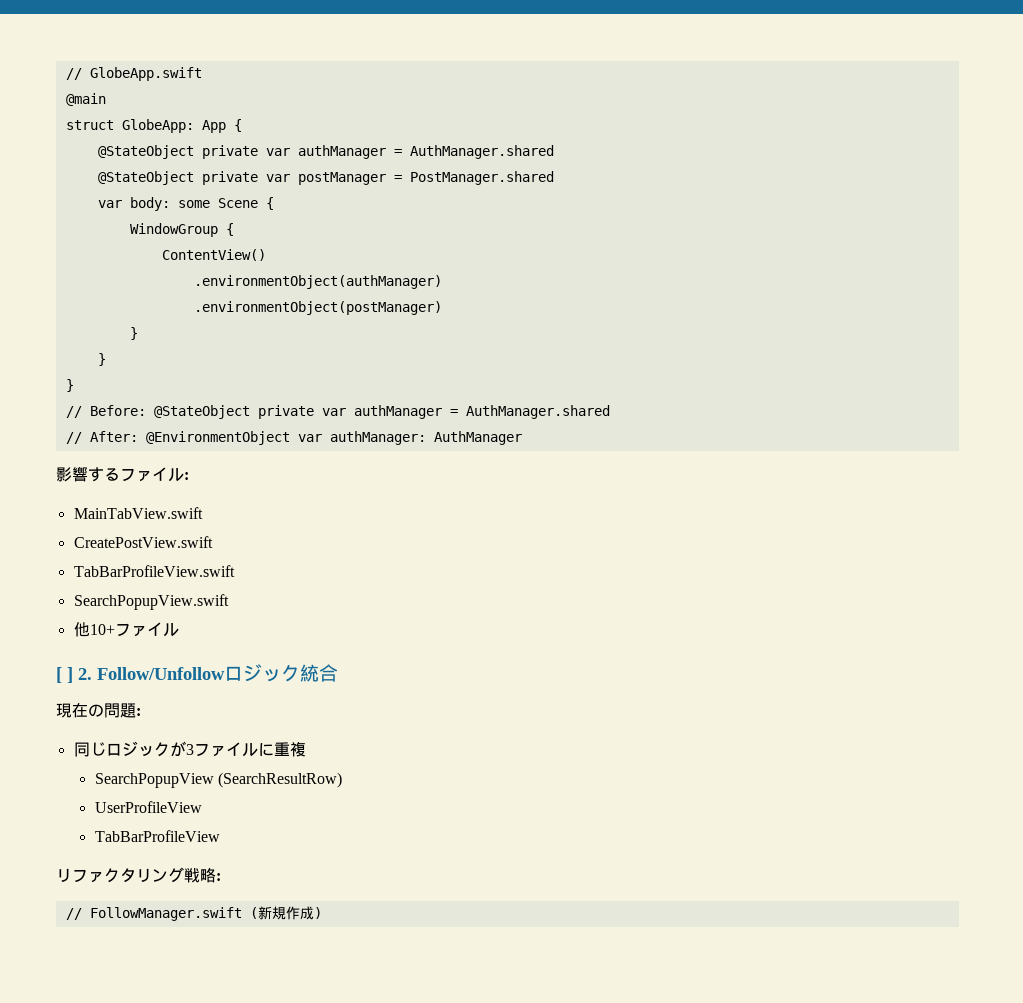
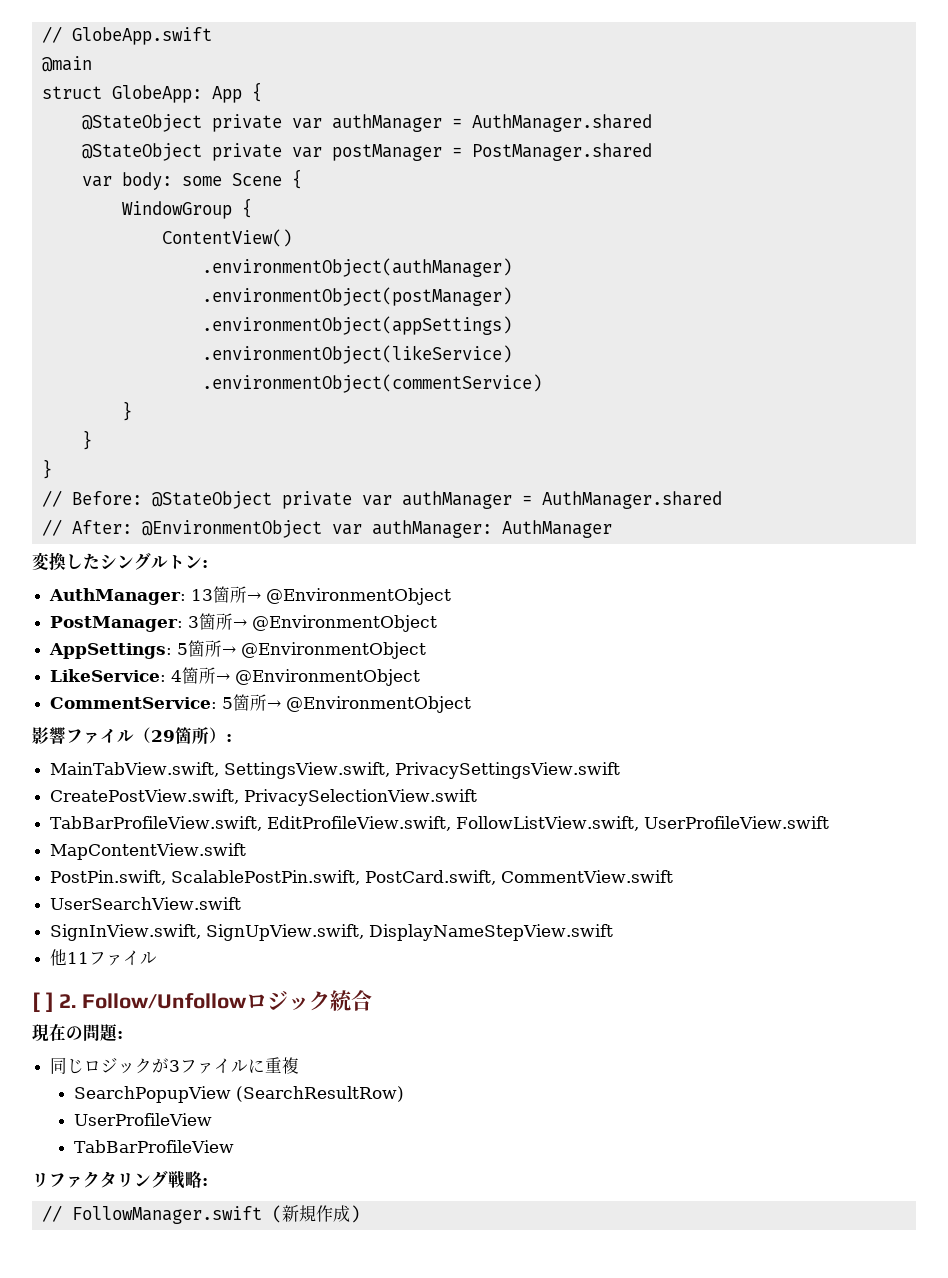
(442, 308) none -> [201,316,512,335] [201,345,512,364] [201,374,542,393] // .environmentObject(appSettings) // .environmentObject(likeService) // .environmentObject(commentService)
(522, 438) none -> [32,552,208,570] [49,586,452,605] [50,613,438,632] [49,640,427,659] [50,667,421,686] [50,694,472,713] // 変換したシングルトン: // AuthManager: 13箇所→ @EnvironmentObject // PostManager: 3箇所→ @EnvironmentObject // AppSettings: 5箇所→ @EnvironmentObject // LikeService: 4箇所→ @EnvironmentObject // CommentService: 5箇所→ @EnvironmentObject
[88,467,189,482] [73,507,203,519] [73,536,213,548] [73,565,235,577] [73,594,229,610] するファイル: // MainTabView.swift // CreatePostView.swift // TabBarProfileView.swift // SearchPopupView.swift -> [66,727,232,744] [50,762,621,779] [50,789,478,806] [50,816,830,831] [50,843,247,860] [50,870,674,885] [50,897,242,910] [50,924,614,941] ファイル（29箇所）: // MainTabView.swift, SettingsView.swift, PrivacySettingsView.swift // CreatePostView.swift, PrivacySelectionView.swift // TabBarProfileView.swift, EditProfileView.swift, FollowListView.swift, UserProfileView.swift // MapContentView.swift // PostPin.swift, ScalablePostPin.swift, PostCard.swift, CommentView.swift // UserSearchView.swift // SignInView.swift, SignUpView.swift, DisplayNameStepView.swift
[89,624,115,635] 10+ -> [67,952,90,964] 11

